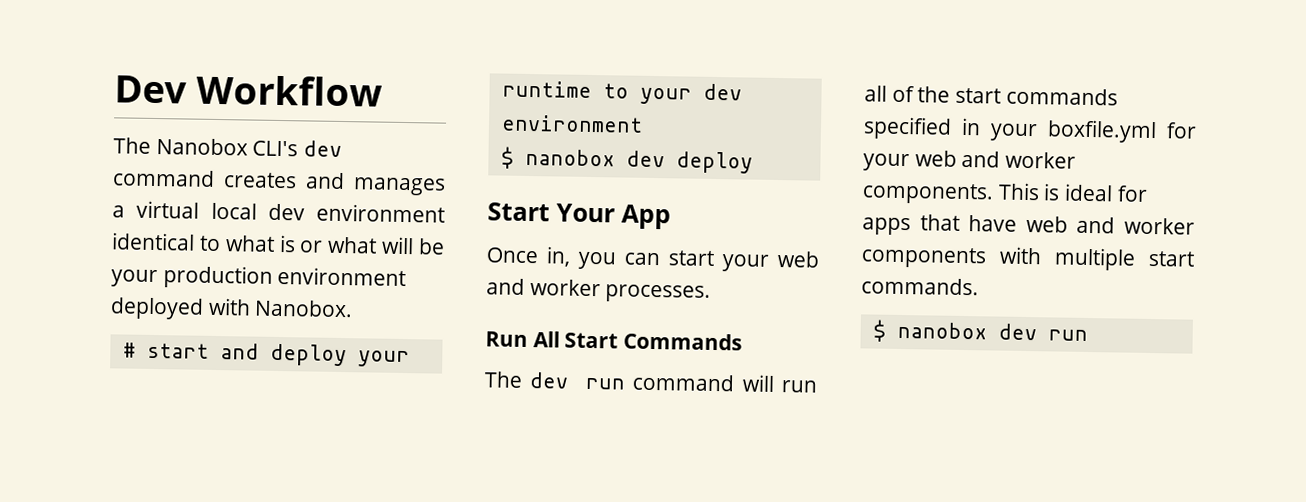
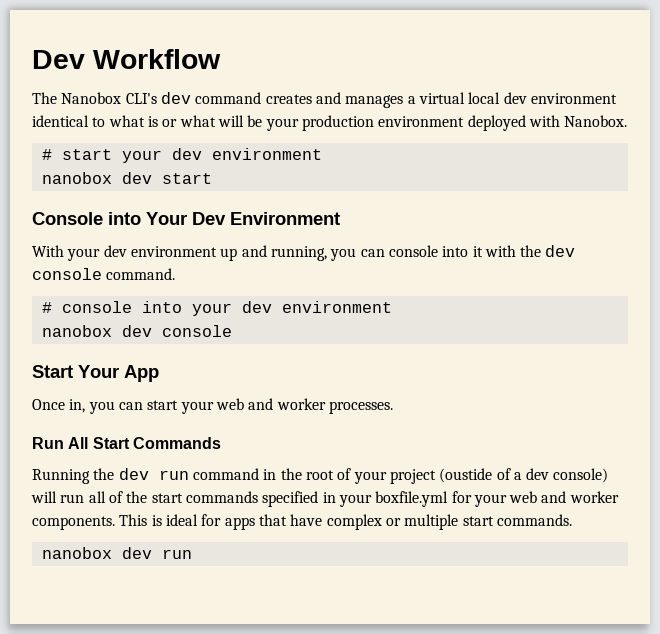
[219,343,410,368] [501,80,742,105] [500,114,643,133] [500,146,753,174] and deploy your runtime to your dev environment // $ nanobox dev deploy -> [121,148,322,163] [41,172,212,184] [32,212,340,225] [32,245,576,261] [32,268,176,280] [41,301,392,316] [41,325,232,337] your dev environment // nanobox dev start // Console into Your Dev Environment // With your dev environment up and running, you can console into it with the dev console command. // # console into your dev environment // nanobox dev console
[484,371,523,388] The -> [32,468,115,484] Running the
(736, 382) none -> [263,468,609,484] in the root of your project (oustide of a dev console)
[1025,215,1195,235] [861,246,1042,269] web and worker components with -> [326,514,401,530] complex or
[872,319,886,342] $ -> (572, 520) none

